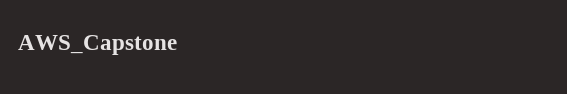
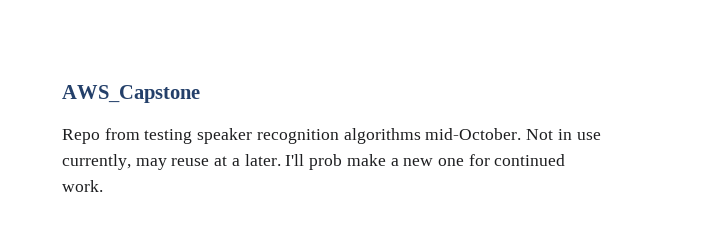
(177, 45) none -> [62,128,601,144] [62,154,566,170] [62,180,103,192] // Repo from testing speaker recognition algorithms mid-October. Not in use currently, may reuse at a later. I'll prob make a new one for continued work.

